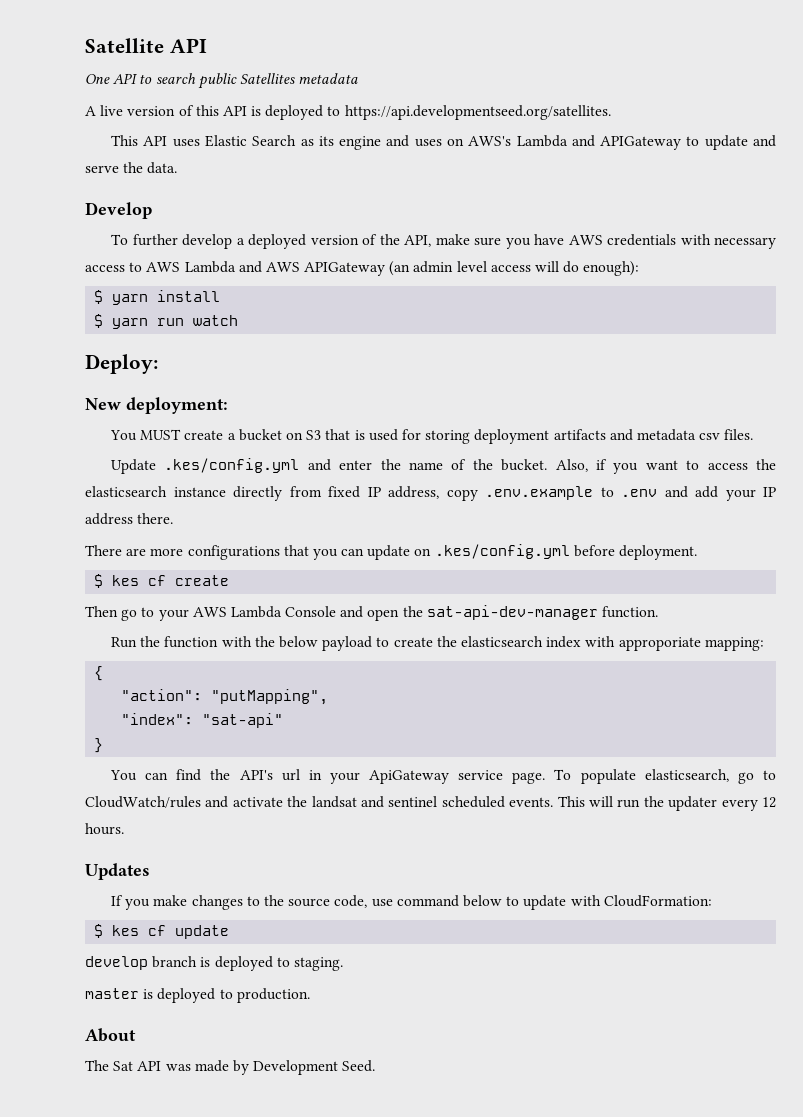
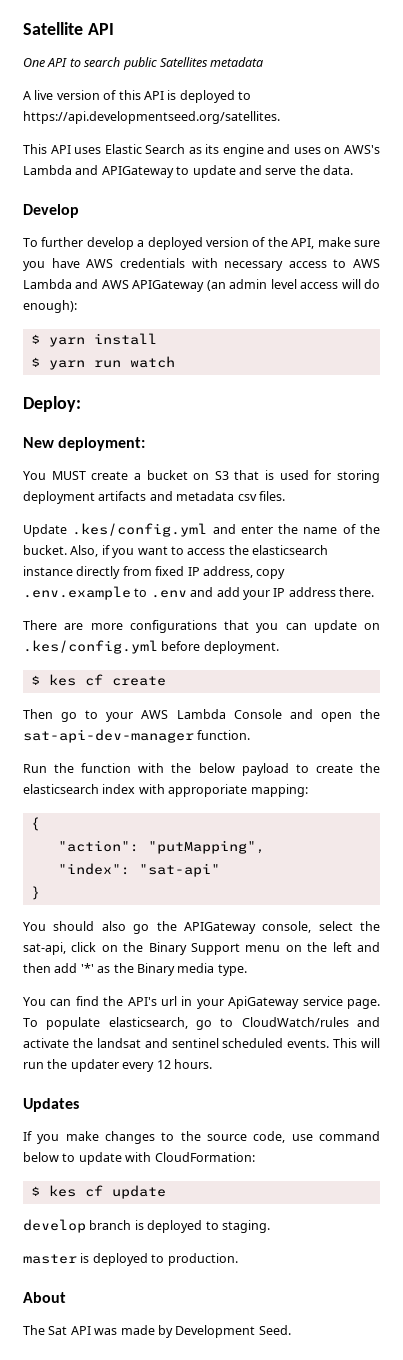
(104, 745) none -> [23,921,380,934] [23,942,380,955] [23,963,247,976] // You should also go the APIGateway console, select the sat-api, click on the Binary Support menu on the left and then add '*' as the Binary media type.

